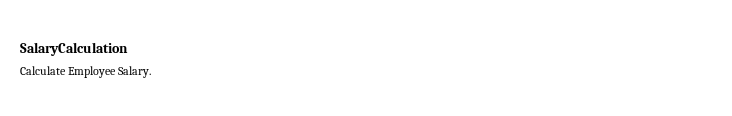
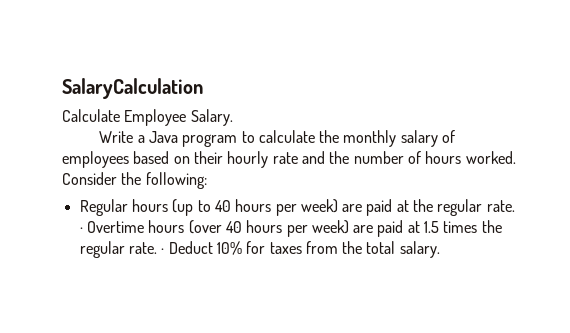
(152, 72) none -> [99,130,456,147] [62,151,516,168] [62,172,207,189] [79,199,515,216] [79,220,502,237] [79,241,440,258] // Write a Java program to calculate the monthly salary of employees based on their hourly rate and the number of hours worked. Consider the following: // Regular hours (up to 40 hours per week) are paid at the regular rate. · Overtime hours (over 40 hours per week) are paid at 1.5 times the regular rate. · Deduct 10% for taxes from the total salary.

